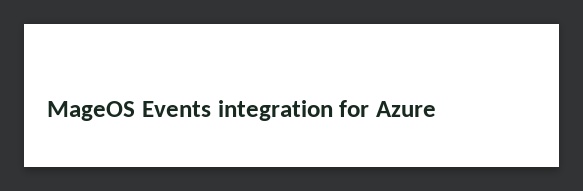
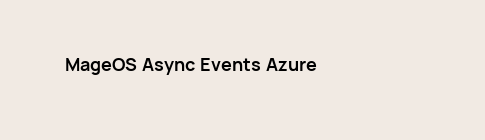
[141,100,370,121] Events integration for -> [141,58,261,75] Async Events

